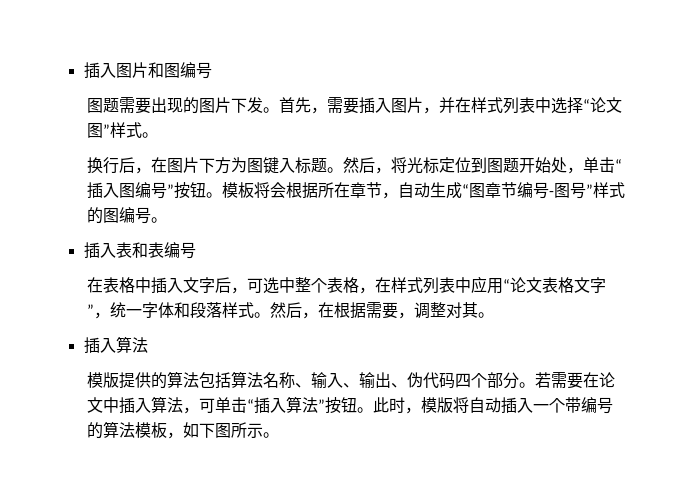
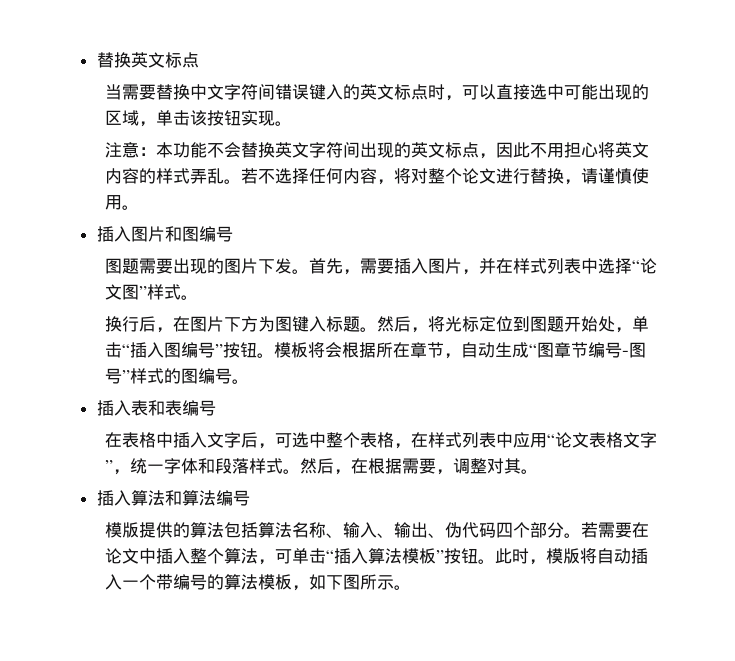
(83, 70) none -> [96,52,199,68] [104,84,649,101] [104,110,292,127] [104,142,649,159] [104,168,649,185] [104,195,139,210] 替换英文标点 // 当需要替换中文字符间错误键入的英文标点时，可以直接选中可能出现的区域，单击该按钮实现。 // 注意：本功能不会替换英文字符间出现的英文标点，因此不用担心将英文内容的样式弄乱。若不选择任何内容，将对整个论文进行替换，请谨慎使用。 //
(148, 345) none -> [164,490,250,506] 和算法编号
(151, 405) none -> [189,548,224,564] 整个
(318, 405) none -> [401,548,436,564] 模板

